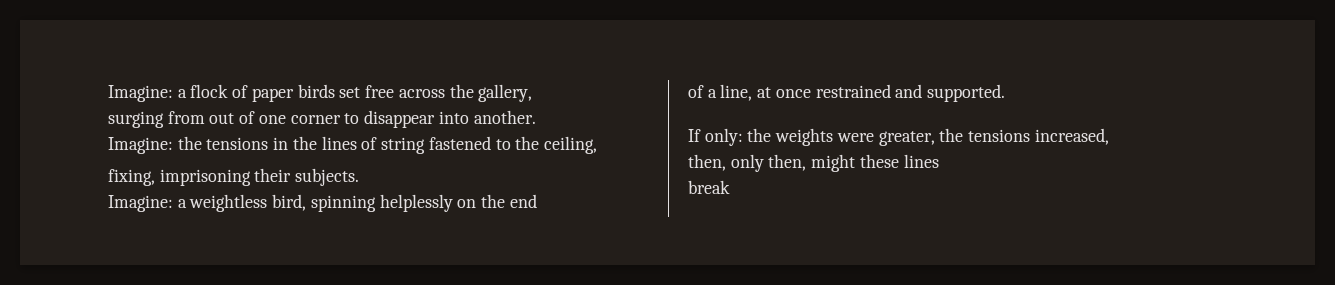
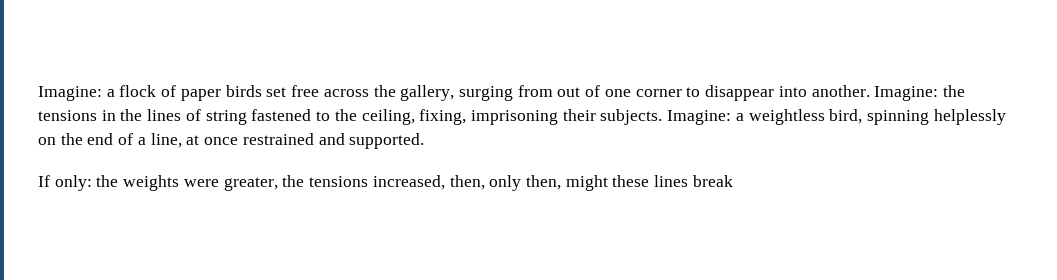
(533, 93) // -> (455, 93) none
(536, 117) // -> (870, 91) none
(597, 145) // -> (415, 117) none
(360, 177) // -> (663, 117) none
(537, 201) // -> (114, 139) none
(1109, 136) // -> (445, 182) none
(939, 161) // -> (689, 181) none

